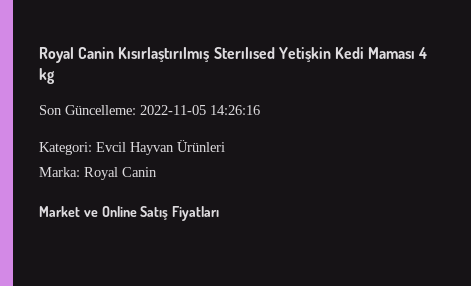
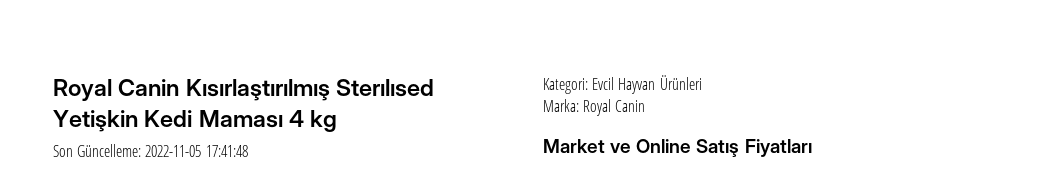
[210,105,260,115] 14:26:16 -> [205,145,248,157] 17:41:48

